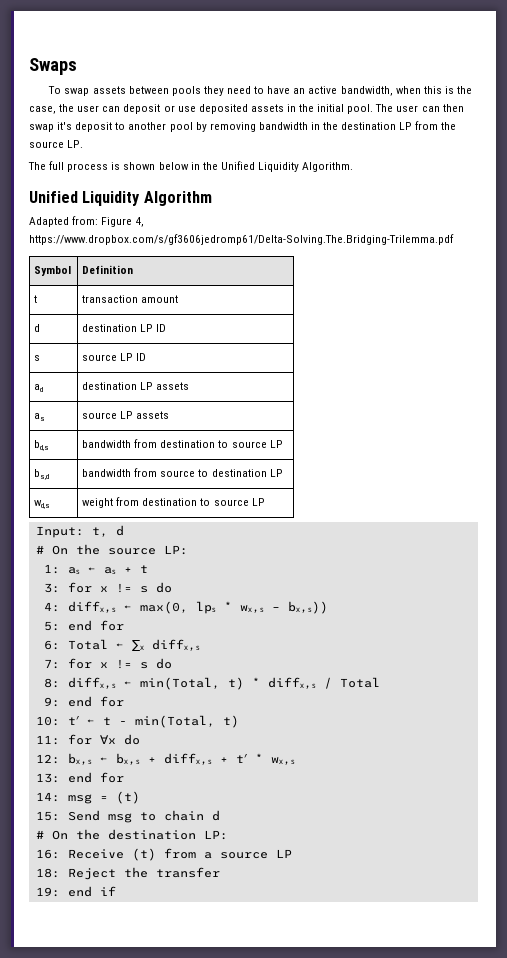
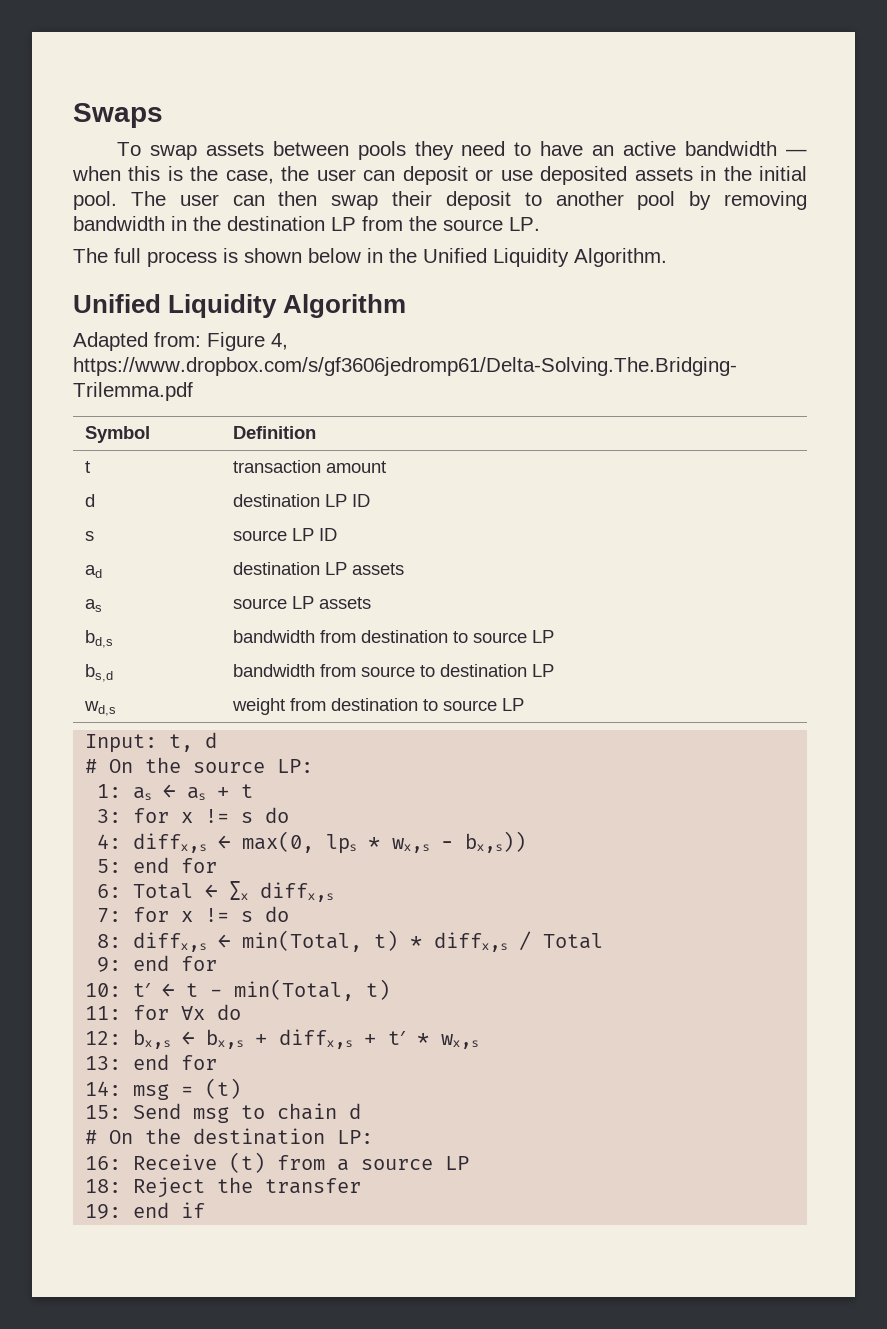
[340,86,393,96] bandwidth, -> [685,141,808,156] bandwidth —
[57,122,73,130] it's -> [392,191,432,206] their

